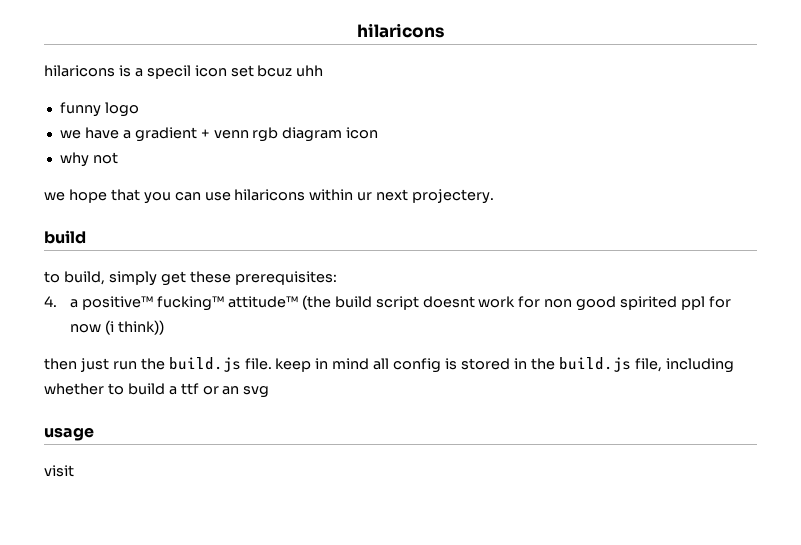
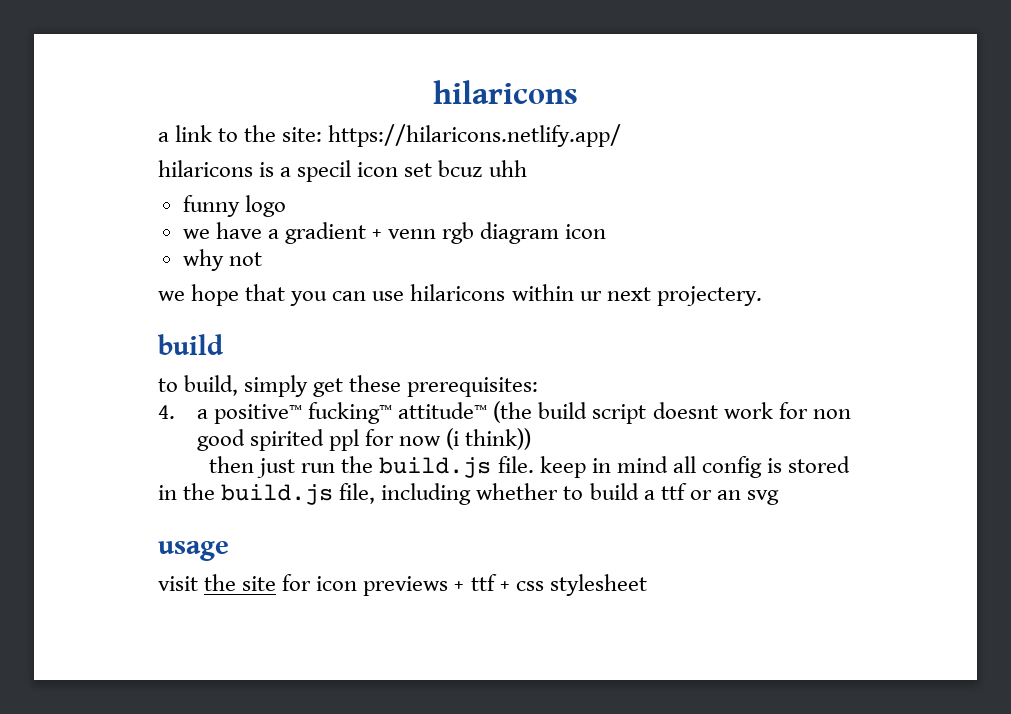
[357,23,444,38] hilaricons -> [433,80,578,104] [158,124,622,147] hilaricons // a link to the site: https://hilaricons.netlify.app/
(74, 471) none -> [204,574,647,596] the site for icon previews + ttf + css stylesheet

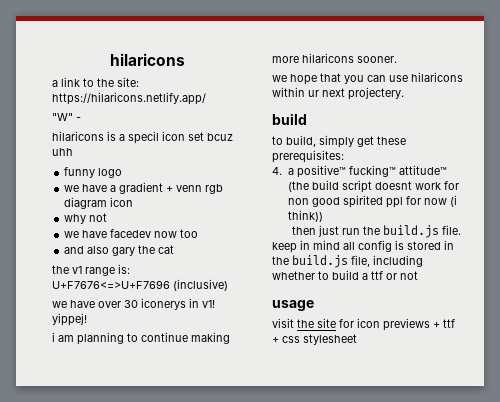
(622, 135) none -> [52,113,81,121] // "W" -
(262, 259) none -> [64,229,199,238] [64,245,175,256] [52,264,130,276] [52,279,228,291] [52,298,215,310] [52,313,87,326] [52,332,230,345] [272,53,397,63] // we have facedev now too // and also gary the cat // the v1 range is: U+F7676<=>U+F7696 (inclusive) // we have over 30 iconerys in v1! yippej! // i am planning to continue making more hilaricons sooner.
[716,490,779,505] an svg -> [400,271,418,280] not

